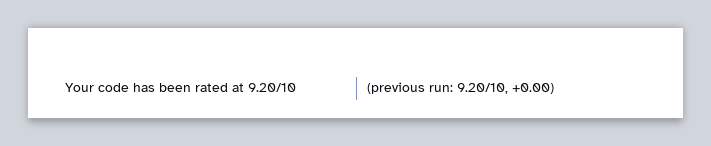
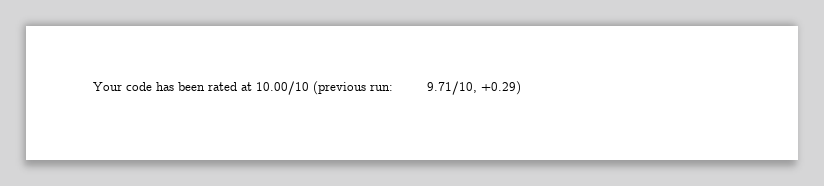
[248,83,296,92] 9.20/10 -> [256,81,309,95] 10.00/10
[457,83,554,94] 9.20/10, +0.00) -> [427,81,521,95] 9.71/10, +0.29)

